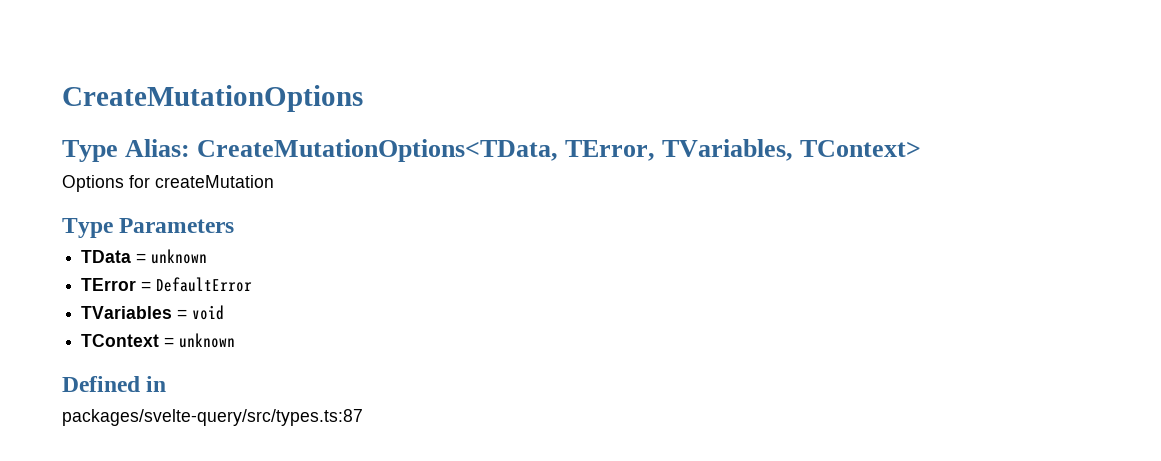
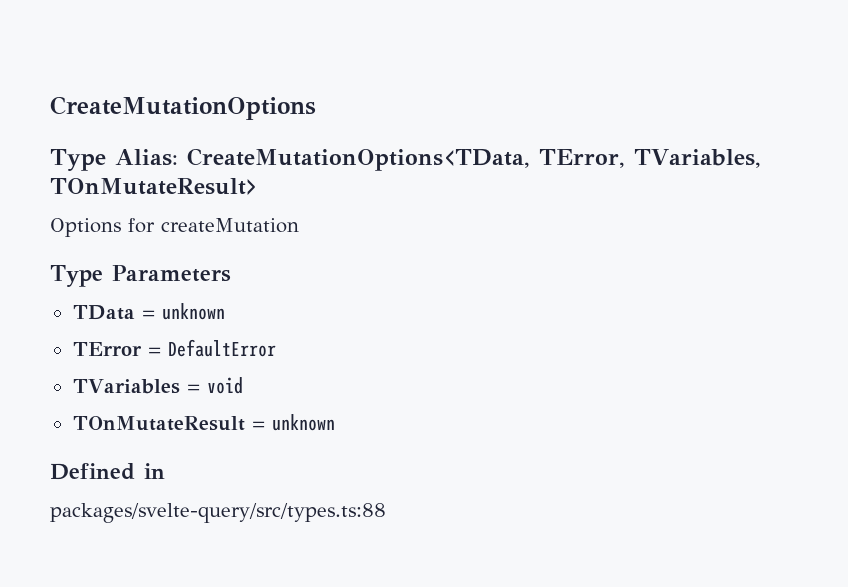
[800,140,922,157] TContext> -> [50,178,258,195] TOnMutateResult>
[81,334,160,347] TContext -> [72,416,245,431] TOnMutateResult
[62,409,363,426] packages/svelte-query/src/types.ts:87 -> [50,503,386,523] packages/svelte-query/src/types.ts:88

